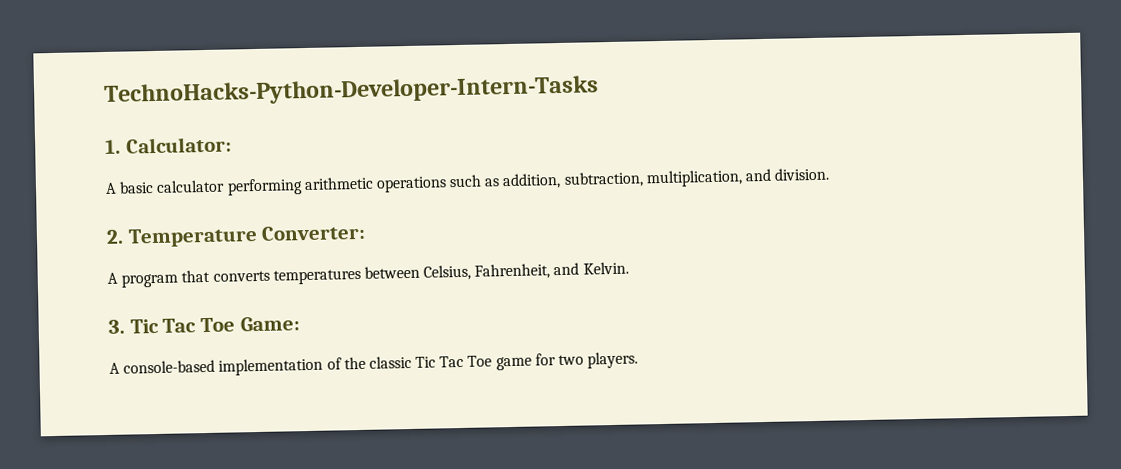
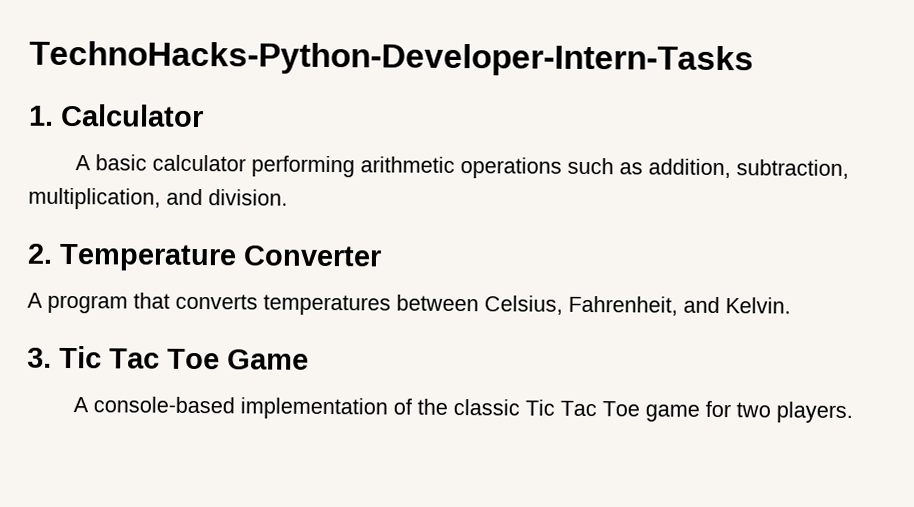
[125,136,232,154] Calculator: -> [60,103,204,128] Calculator
[261,224,367,241] Converter: -> [243,245,382,267] Converter
[239,316,300,332] Game: -> [227,349,309,370] Game

